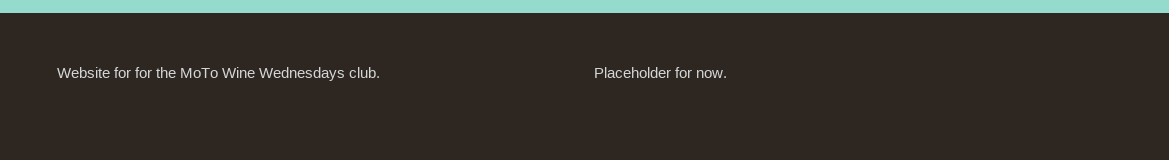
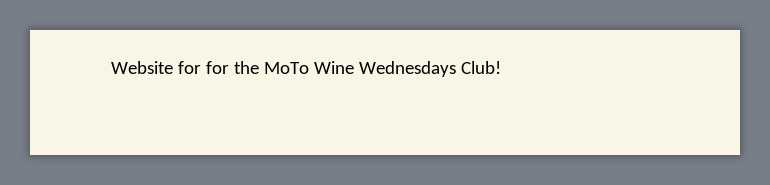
[349,67,381,78] [594,67,728,78] club. // Placeholder for now. -> [460,61,501,74] Club!

